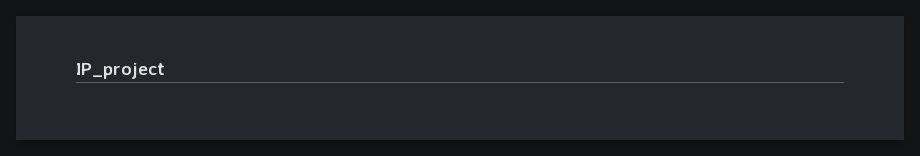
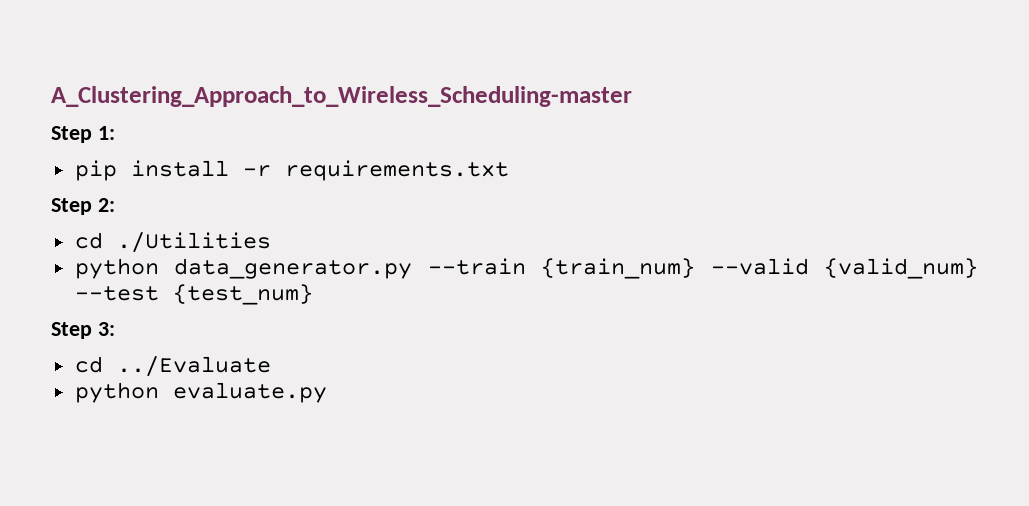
[76,63,165,79] IP_project -> [51,86,632,107] [51,126,115,143] [74,160,509,181] [51,198,115,215] [74,232,271,253] [74,258,979,279] [74,284,313,305] [51,322,115,339] [74,356,271,377] [74,382,327,403] A_Clustering_Approach_to_Wireless_Scheduling-master // Step 1: // pip install -r requirements.txt // Step 2: // cd ./Utilities // python data_generator.py --train {train_num} --valid {valid_num} --test {test_num} // Step 3: // cd ../Evaluate // python evaluate.py

